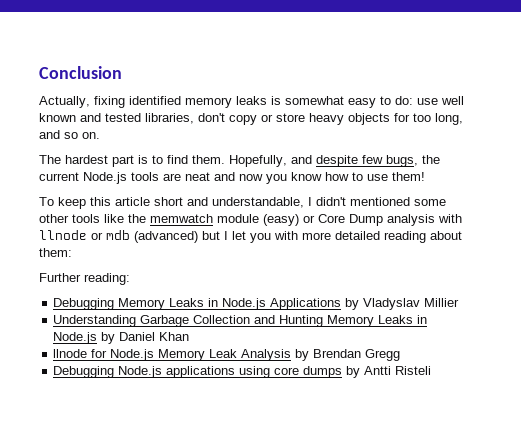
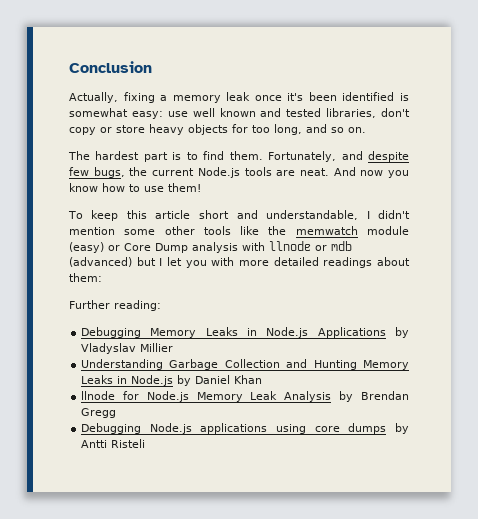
[129,96,413,108] identified memory leaks is somewhat easy to do: -> [160,92,409,103] [69,108,163,119] a memory leak once it's been identified is somewhat easy:
[229,155,287,167] Hopefully, -> [268,151,337,162] Fortunately,
[185,172,235,181] neat and -> [299,167,356,176] neat. And
[350,197,410,206] mentioned -> [69,227,115,235] mention
[384,231,426,243] reading -> [323,257,373,268] readings

